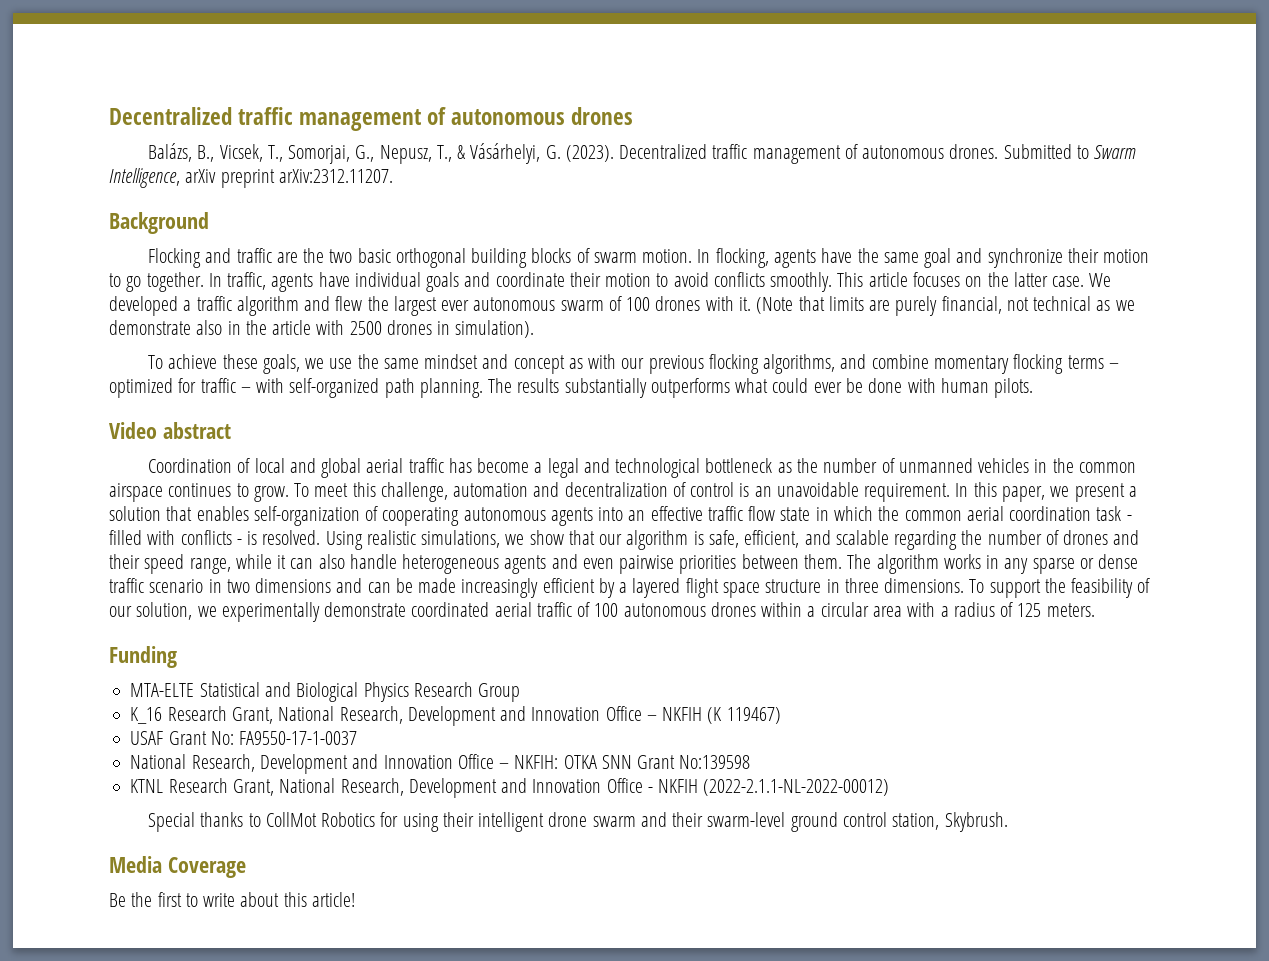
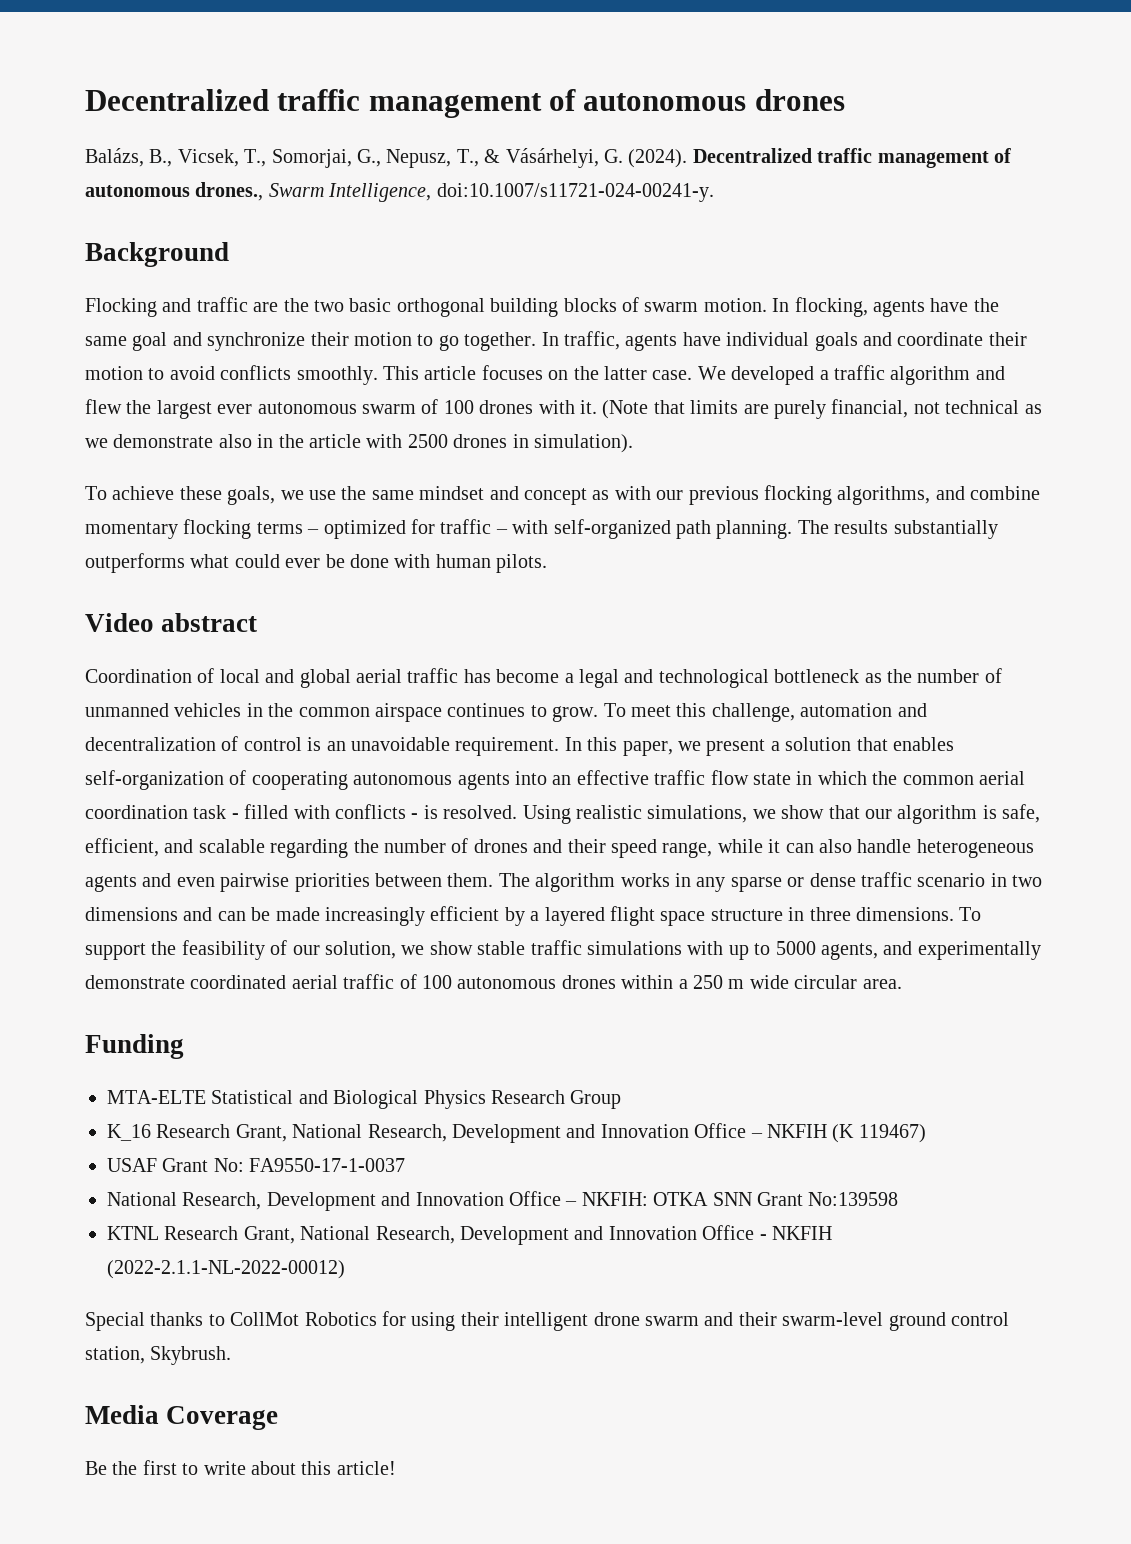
[565,144,1137,164] [109,168,393,188] (2023). Decentralized traffic management of autonomous drones. Submitted to Swarm Intelligence, arXiv preprint arXiv:2312.11207. -> [628,148,1011,168] [85,182,714,202] (2024). Decentralized traffic management of autonomous drones., Swarm Intelligence, doi:10.1007/s11721-024-00241-y.
(217, 611) none -> [429,940,913,960] show stable traffic simulations with up to 5000 agents, and
[820,602,1095,617] circular area with a radius of 125 meters. -> [692,975,902,989] 250 m wide circular area.

